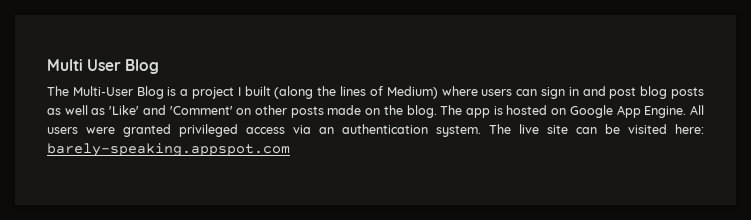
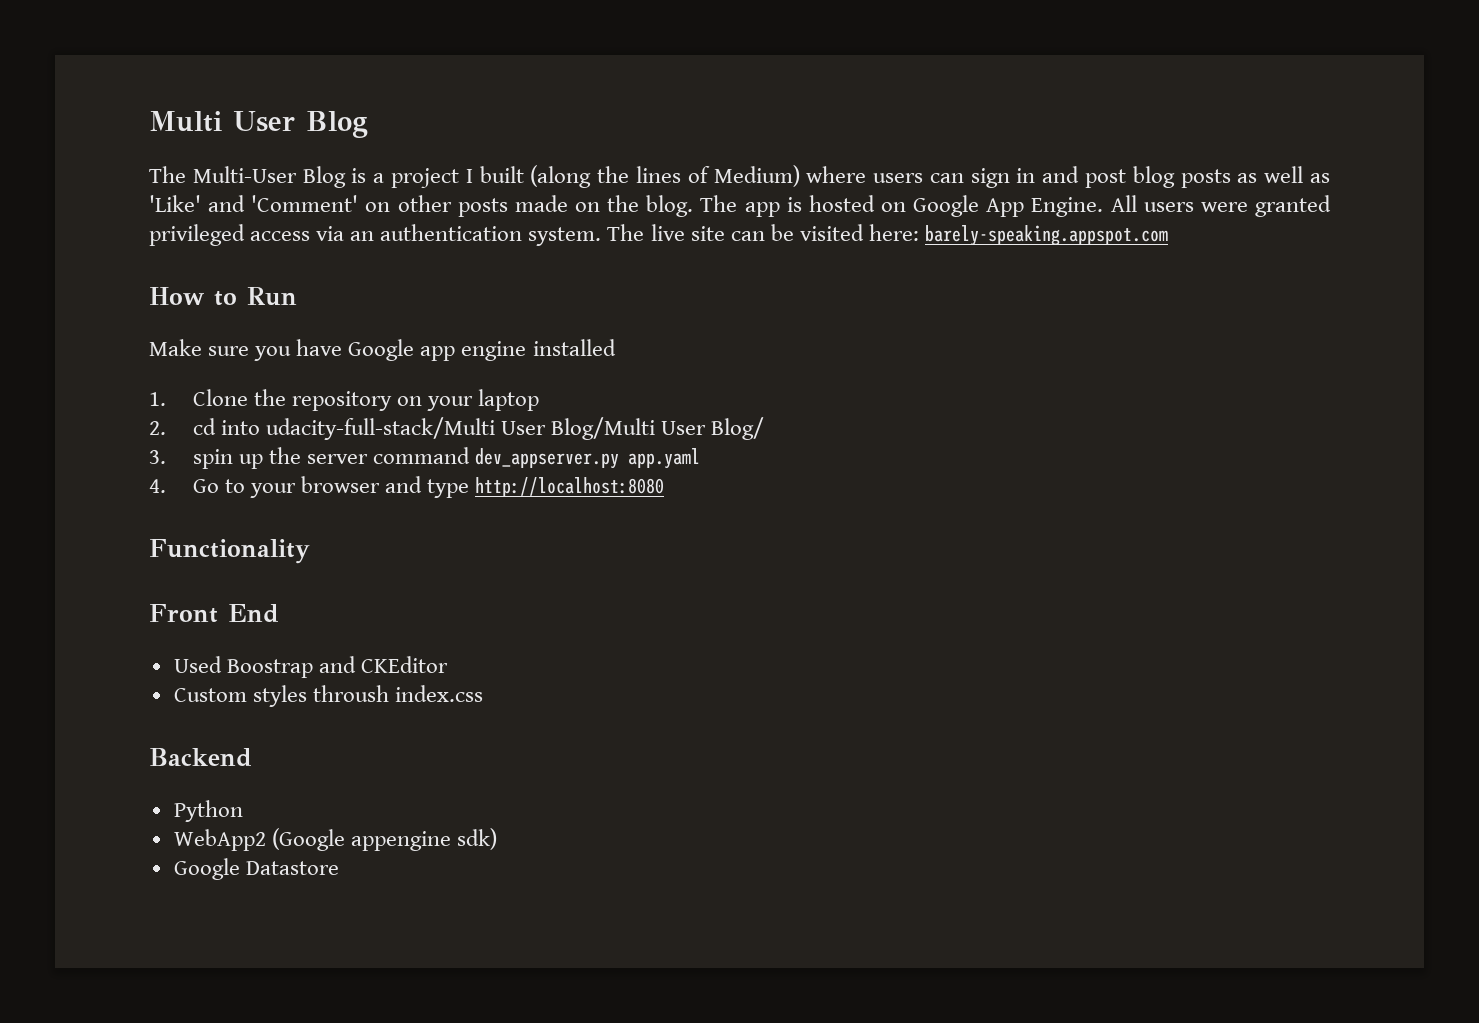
(290, 150) none -> [149,287,297,306] [149,339,616,361] [149,389,540,411] [149,417,765,440] [149,447,701,469] [149,476,665,498] [149,539,310,564] [149,604,279,623] [173,656,448,678] [173,685,483,707] [149,748,252,767] [173,800,243,822] [173,828,497,851] [173,858,339,880] // How to Run // Make sure you have Google app engine installed // 1. Clone the repository on your laptop // 2. cd into udacity-full-stack/Multi User Blog/Multi User Blog/ // 3. spin up the server command dev_appserver.py app.yaml // 4. Go to your browser and type http://localhost:8080 // Functionality // Front End // Used Boostrap and CKEditor // Custom styles throush index.css // Backend // Python // WebApp2 (Google appengine sdk) // Google Datastore

